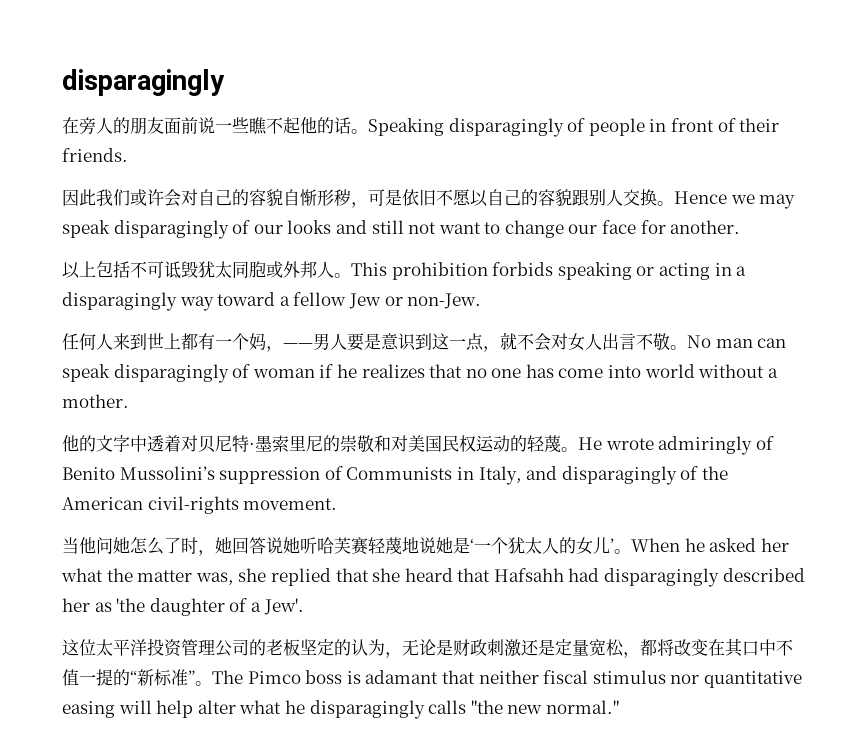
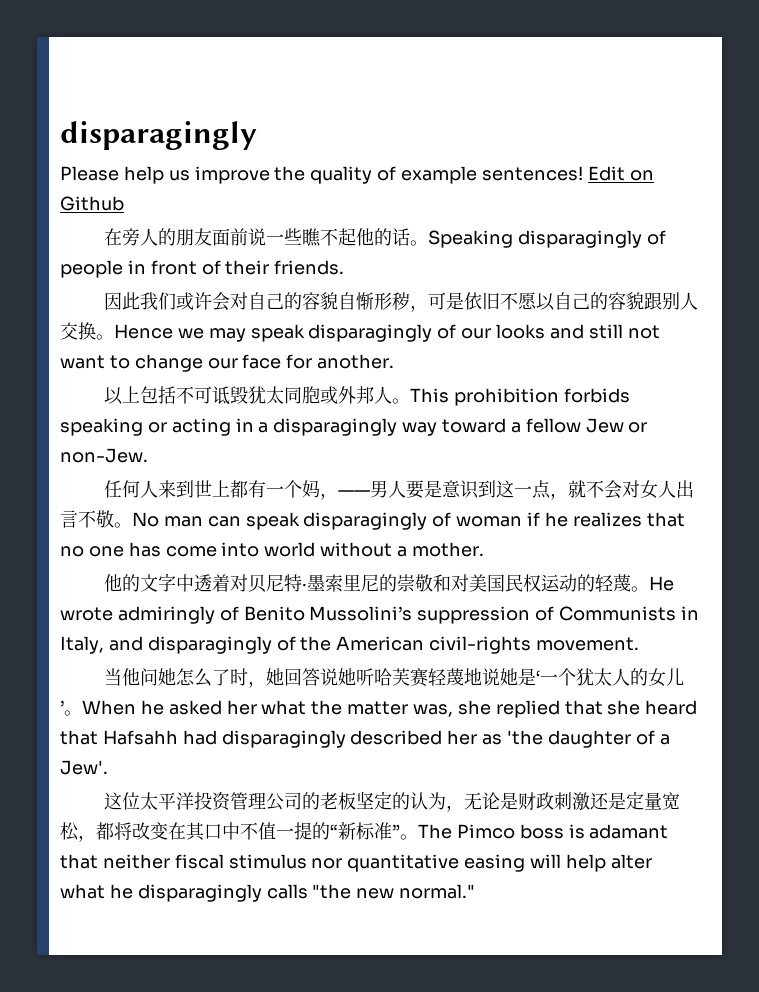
[62,69,225,96] disparagingly -> [60,121,257,150] [60,166,654,184] [60,196,124,211] disparagingly // Please help us improve the quality of example sentences! Edit on Github

